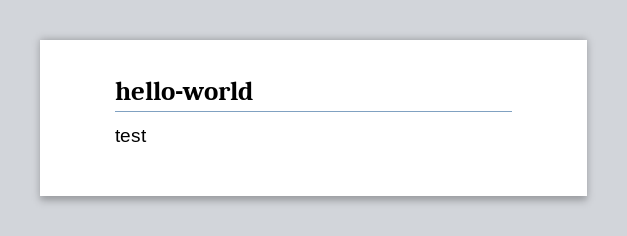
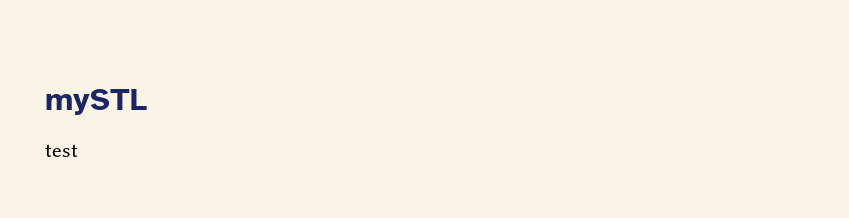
[115,81,253,100] hello-world -> [45,89,147,115] mySTL

